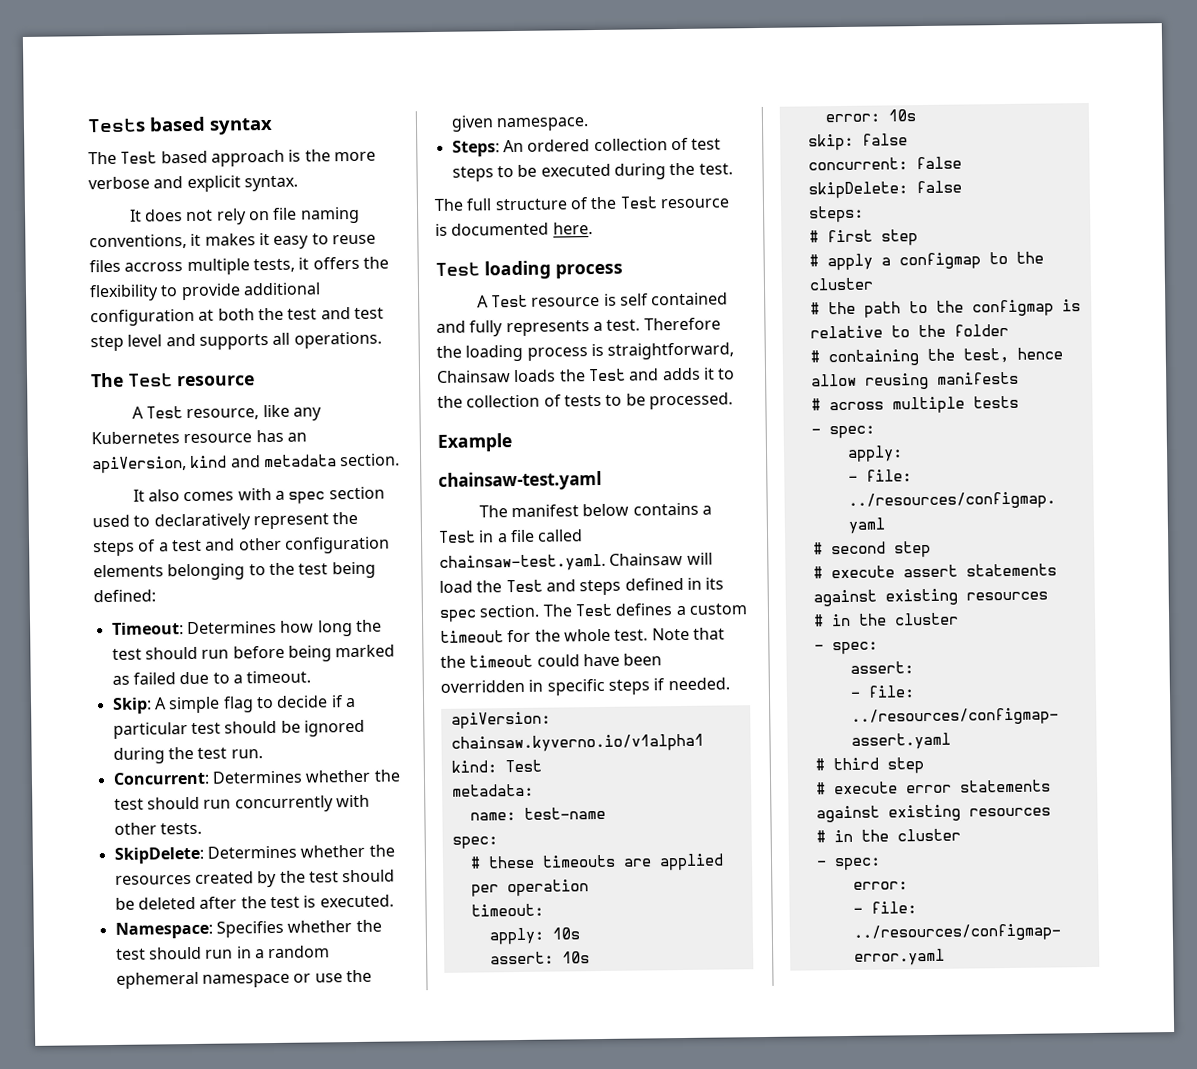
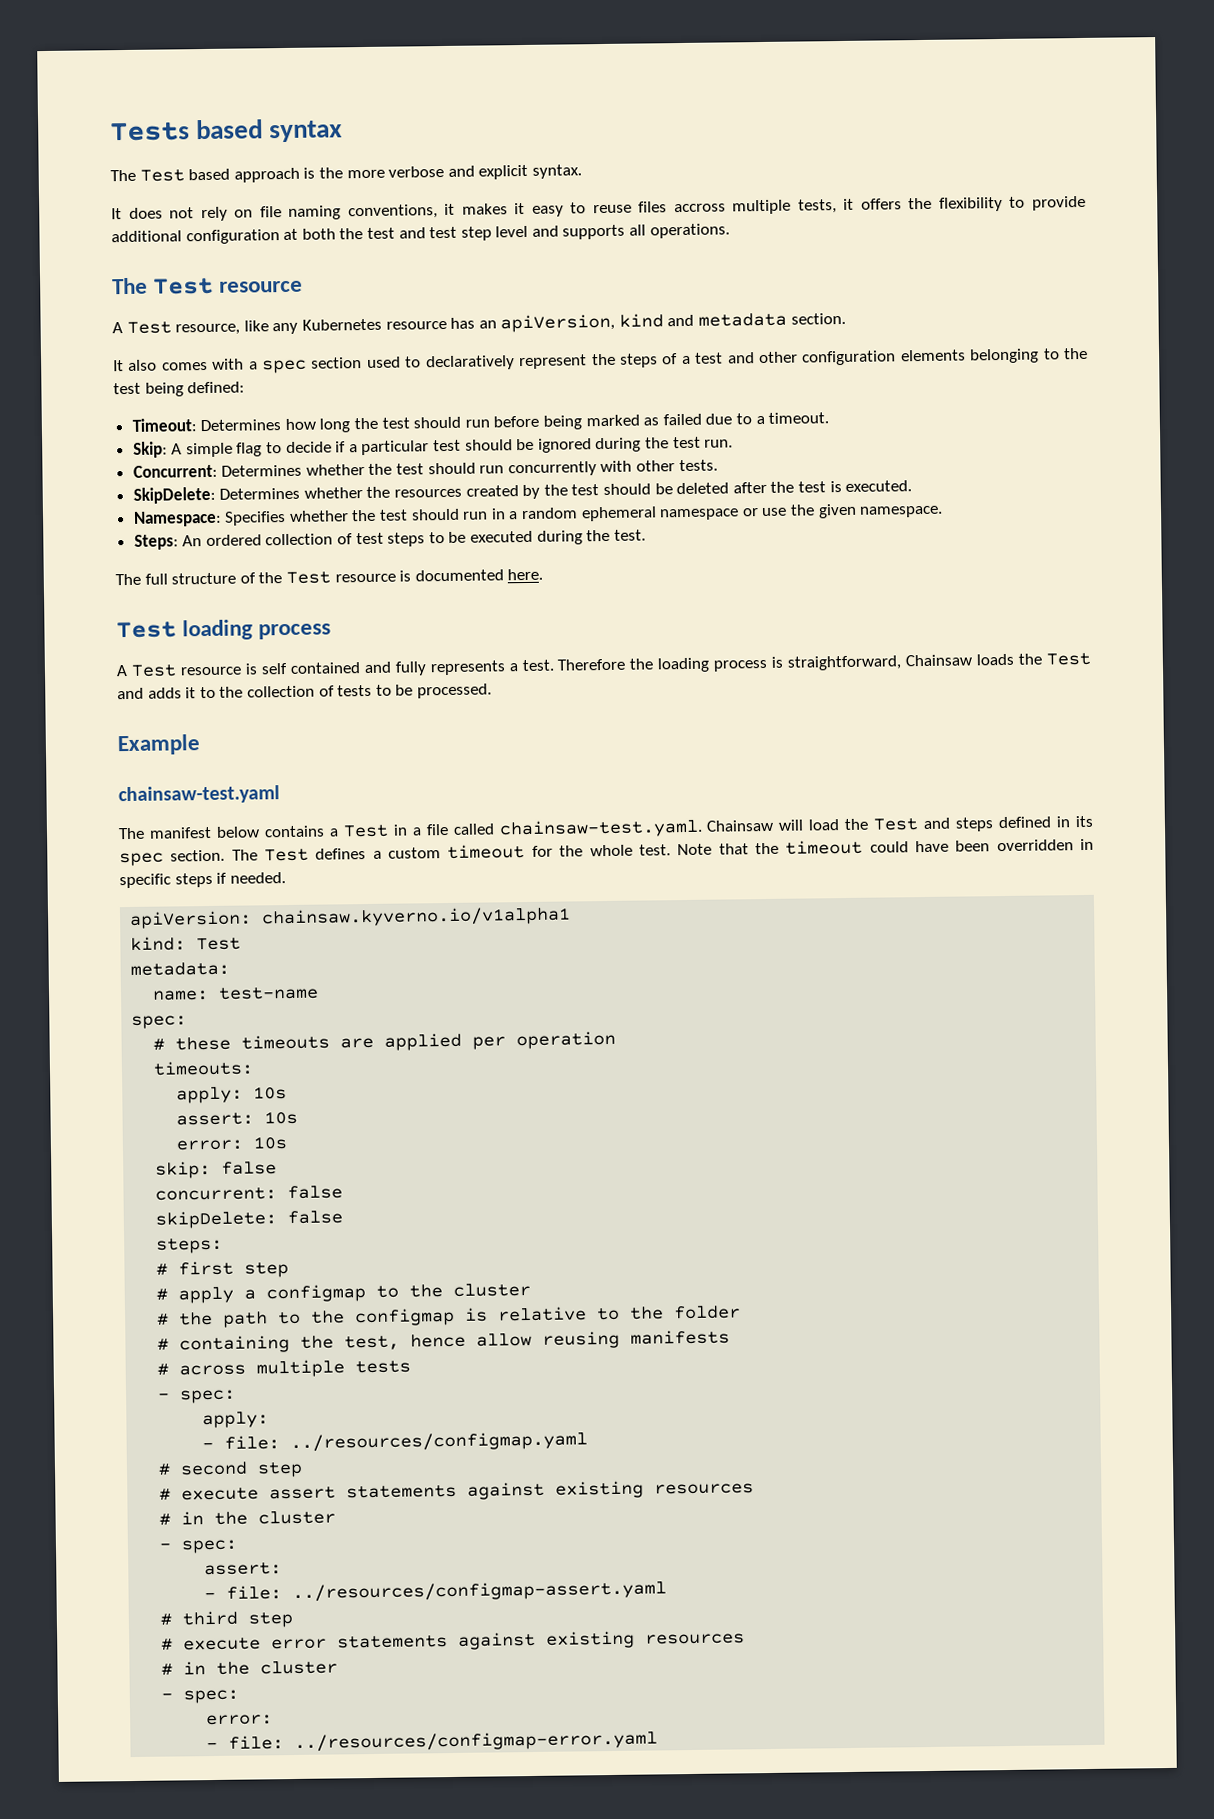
[470,903,544,917] timeout: -> [153,1060,255,1076] timeouts:

